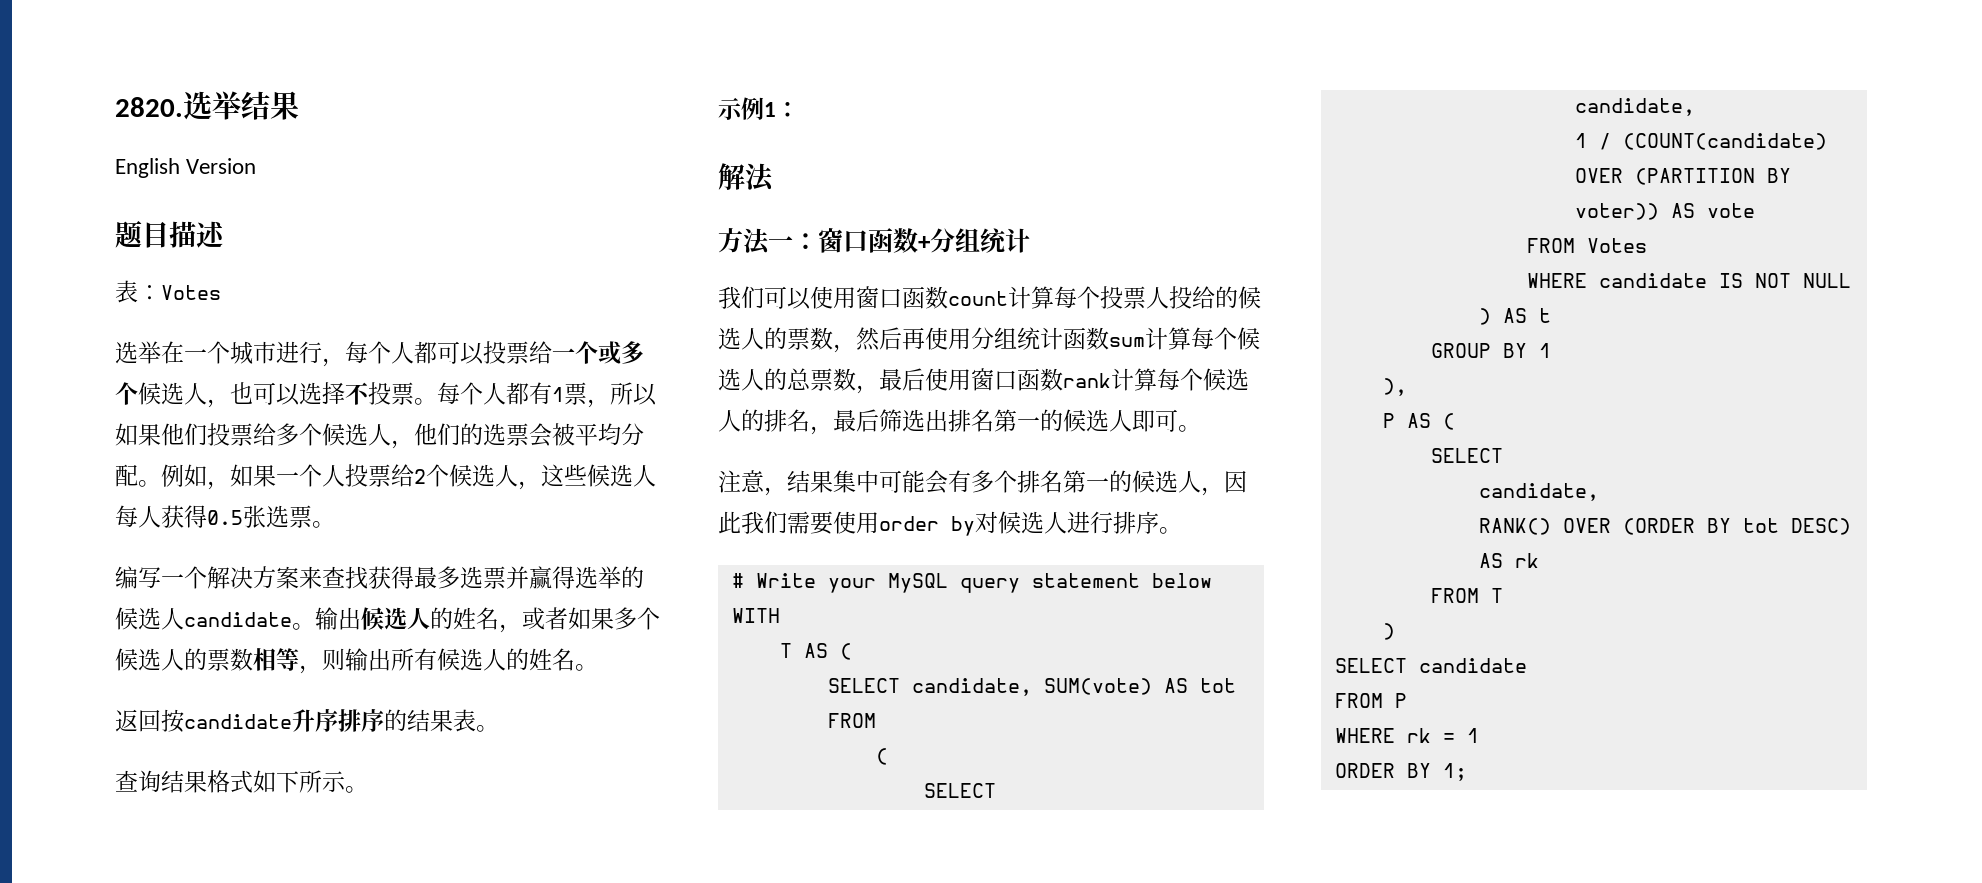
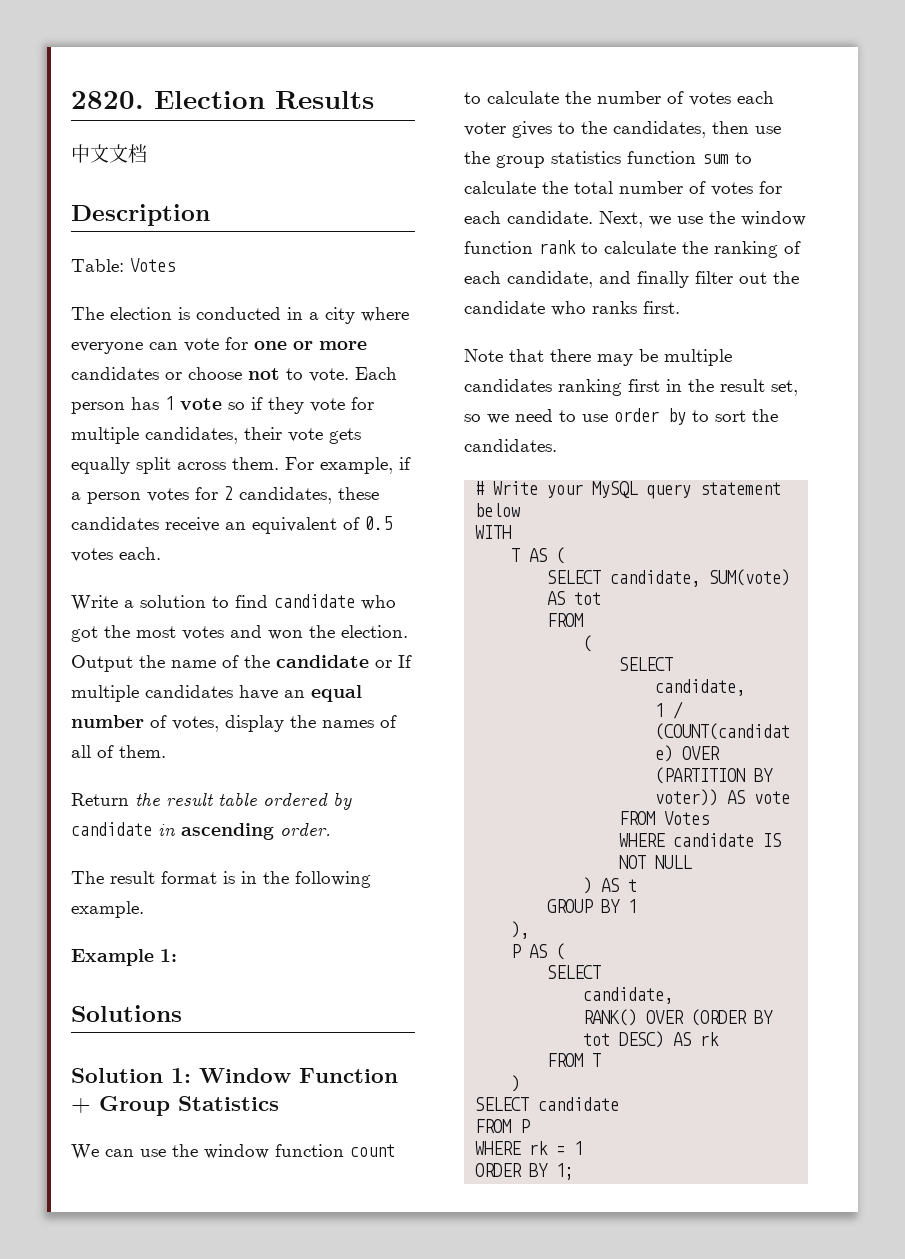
[183,91,299,120] [115,158,257,178] [115,220,225,248] [115,280,221,303] [115,341,644,367] [115,382,657,408] [115,423,644,449] [115,464,656,490] [115,505,335,528] [115,566,644,589] [115,607,660,633] [115,648,598,674] [115,709,499,733] [115,770,368,793] [718,97,799,120] [718,163,775,192] [718,228,1030,255] [718,286,1261,310] [718,327,1260,353] [718,368,1249,394] [718,409,1201,435] [718,470,1247,496] [718,511,1182,536] 选举结果 // English Version // 题目描述 // 表：Votes // 选举在一个城市进行，每个人都可以投票给一个或多个候选人，也可以选择不投票。每个人都有1票，所以如果他们投票给多个候选人，他们的选票会被平均分配。例如，如果一个人投票给2个候选人，这些候选人每人获得0.5张选票。 // 编写一个解决方案来查找获得最多选票并赢得选举的候选人candidate。输出候选人的姓名，或者如果多个候选人的票数相等，则输出所有候选人的姓名。 // 返回按candidate升序排序的结果表。 // 查询结果格式如下所示。 // 示例1： // 解法 // 方法一：窗口函数+分组统计 // 我们可以使用窗口函数count计算每个投票人投给的候选人的票数，然后再使用分组统计函数sum计算每个候选人的总票数，最后使用窗口函数rank计算每个候选人的排名，最后筛选出排名第一的候选人即可。 // 注意，结果集中可能会有多个排名第一的候选人，因此我们需要使用order by对候选人进行排序。 -> [154,91,374,109] [71,144,147,163] [71,204,210,226] [71,258,175,272] [71,307,409,324] [71,337,367,354] [71,367,397,382] [71,396,374,414] [71,427,361,444] [71,457,411,474] [71,486,379,504] [71,516,392,534] [71,547,161,562] [71,594,396,611] [71,625,408,642] [71,655,412,672] [71,685,362,702] [71,715,397,732] [71,745,166,758] [71,792,352,810] [71,822,331,840] [71,871,371,888] [71,901,144,918] [71,949,177,966] [71,1005,182,1022] [71,1068,398,1083] [71,1096,279,1116] [71,1144,395,1160] [464,91,774,106] [464,121,781,138] [464,151,752,168] [464,181,782,196] [464,211,806,228] [464,240,801,258] [464,271,799,288] [464,301,680,316] [464,349,732,366] [464,379,798,396] [464,408,778,425] [464,439,557,452] Election Results // 中文文档 // Description // Table: Votes // The election is conducted in a city where everyone can vote for one or more candidates or choose not to vote. Each person has 1 vote so if they vote for multiple candidates, their vote gets equally split across them. For example, if a person votes for 2 candidates, these candidates receive an equivalent of 0.5 votes each. // Write a solution to find candidate who got the most votes and won the election. Output the name of the candidate or If multiple candidates have an equal number of votes, display the names of all of them. // Return the result table ordered by candidate in ascending order. // The result format is in the following example. // Example 1: // Solutions // Solution 1: Window Function + Group Statistics // We can use the window function count to calculate the number of votes each voter gives to the candidates, then use the group statistics function sum to calculate the total number of votes for each candidate. Next, we use the window function rank to calculate the ranking of each candidate, and finally filter out the candidate who ranks first. // Note that there may be multiple candidates ranking first in the result set, so we need to use order by to sort the candidates.

